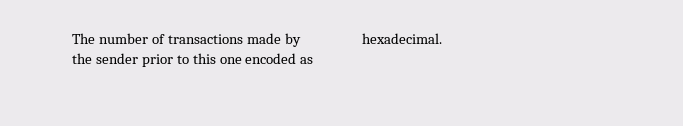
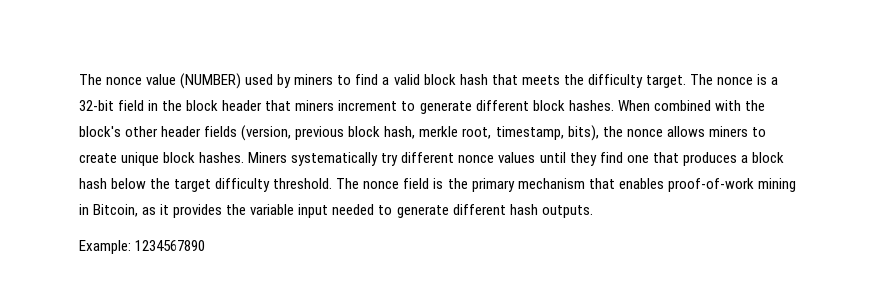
[72,33,301,47] [72,53,314,67] [362,33,442,44] The number of transactions made by the sender prior to this one encoded as hexadecimal. -> [79,73,779,89] [79,100,765,114] [79,125,766,141] [79,152,784,166] [79,178,796,192] [79,204,593,218] [79,240,206,254] The nonce value (NUMBER) used by miners to find a valid block hash that meets the difficulty target. The nonce is a 32-bit field in the block header that miners increment to generate different block hashes. When combined with the block's other header fields (version, previous block hash, merkle root, timestamp, bits), the nonce allows miners to create unique block hashes. Miners systematically try different nonce values until they find one that produces a block hash below the target difficulty threshold. The nonce field is the primary mechanism that enables proof-of-work mining in Bitcoin, as it provides the variable input needed to generate different hash outputs. // Example: 1234567890

